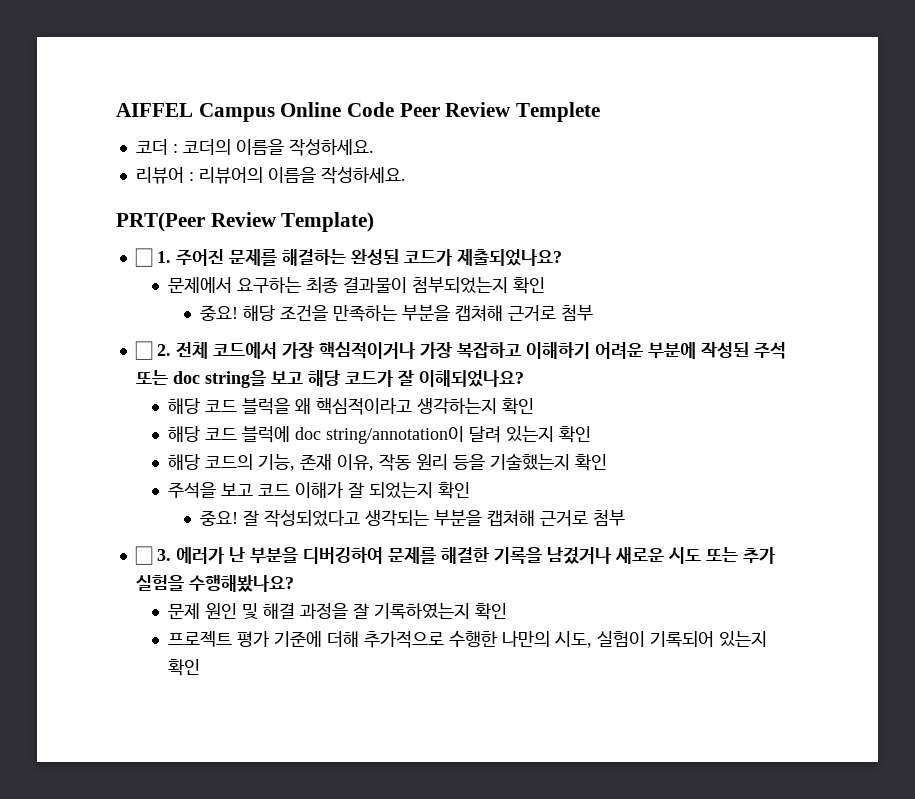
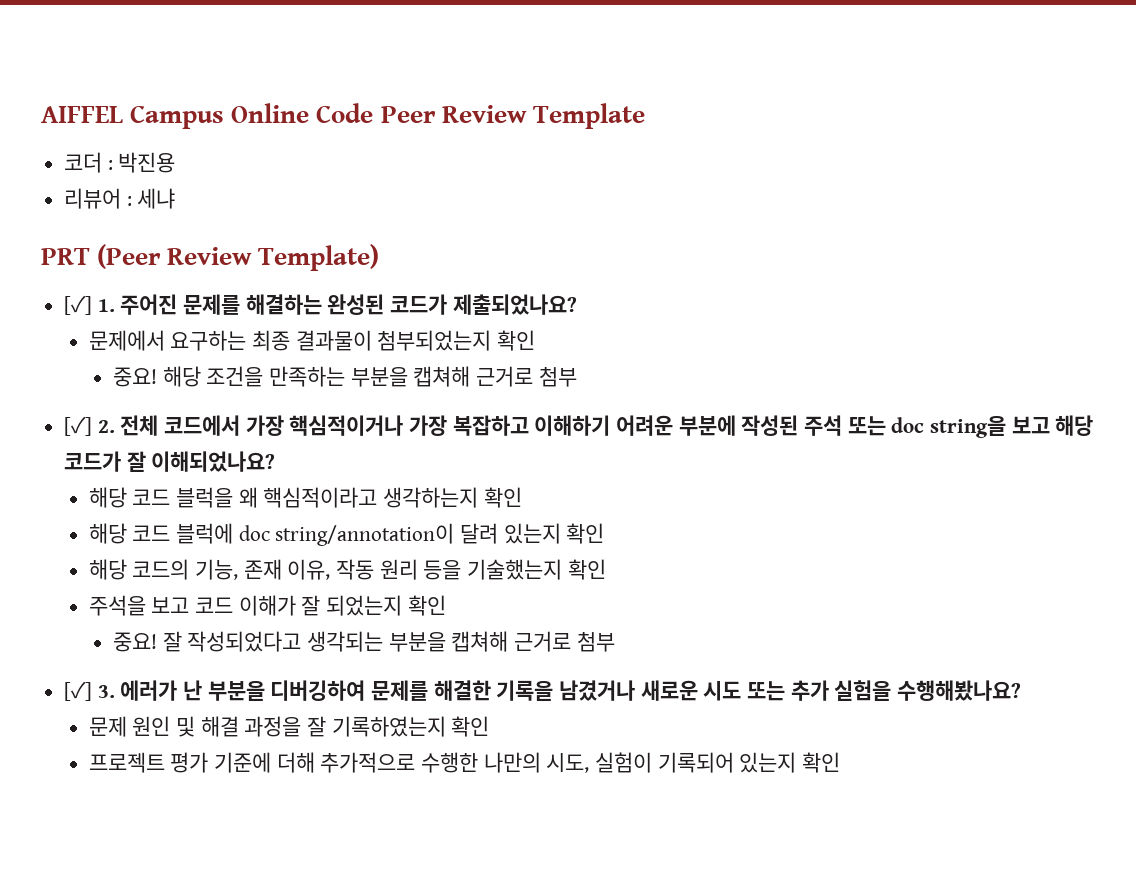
[516,102,601,122] Templete -> [532,103,645,129] Template
[182,138,374,156] 코더의 이름을 작성하세요. -> [118,152,176,173] 박진용
[198,166,406,184] [116,212,205,232] 리뷰어의 이름을 작성하세요. // PRT(Peer -> [137,188,176,209] [41,244,162,269] 세냐 // PRT (Peer
[134,248,153,267] ☐ -> [64,295,93,315] [✓]
[134,341,153,360] ☐ -> [64,416,93,436] [✓]
[134,546,153,565] ☐ -> [64,681,93,701] [✓]

